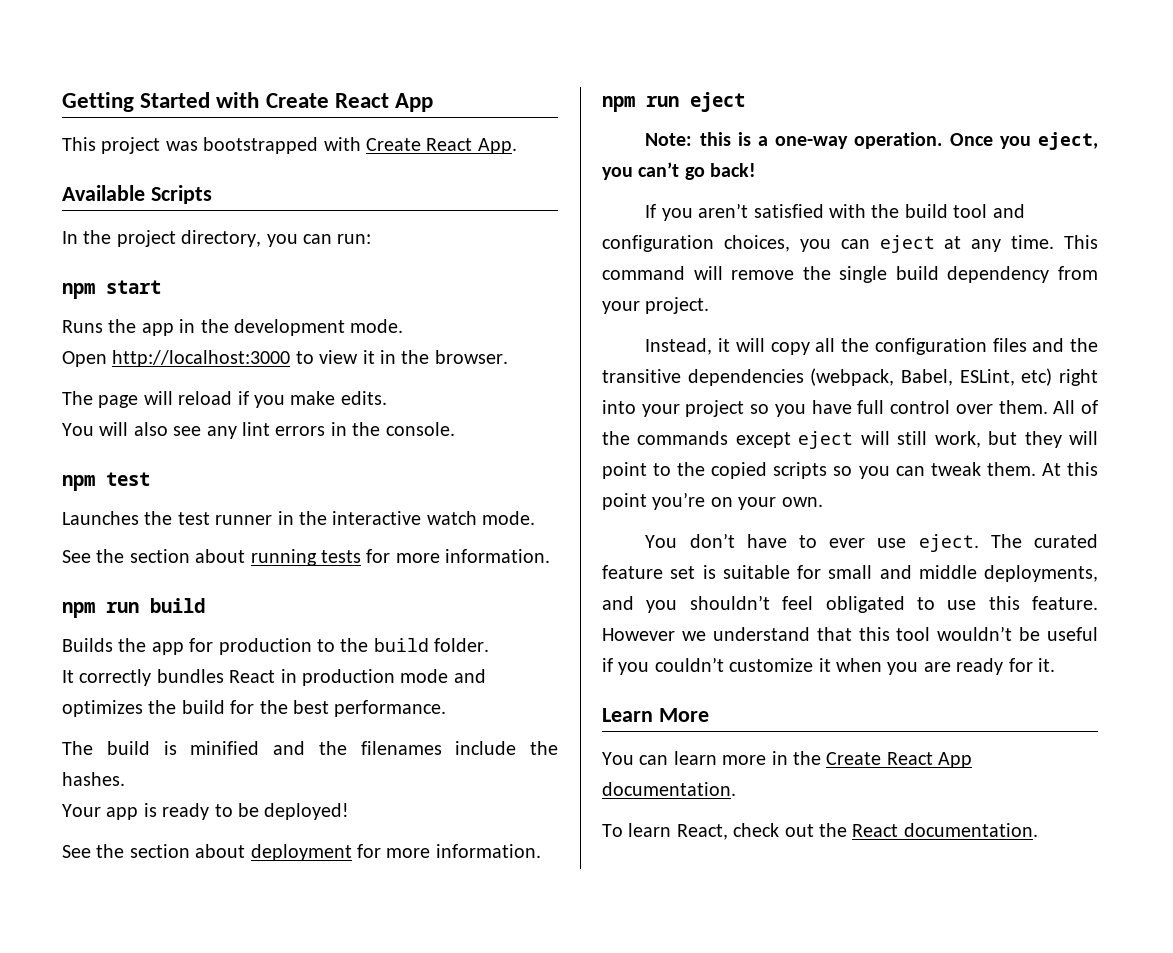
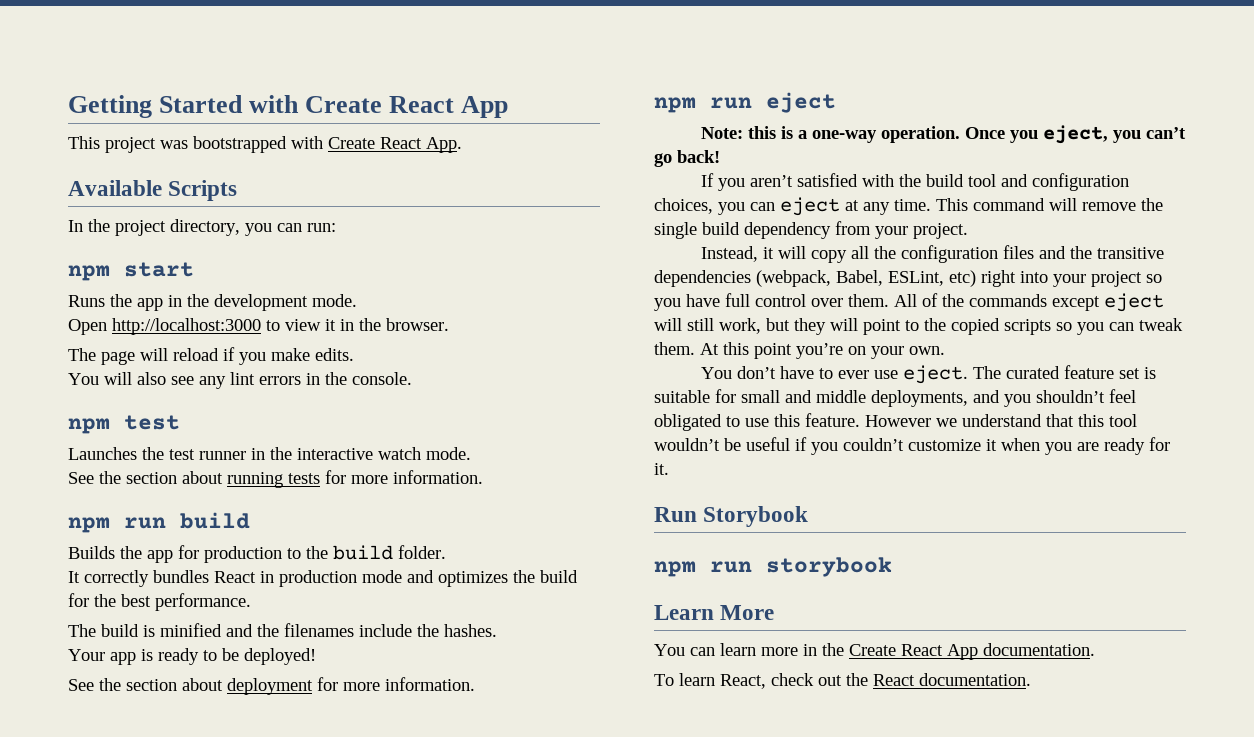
(1055, 665) none -> [654,506,809,527] [654,557,892,577] // Run Storybook // npm run storybook

